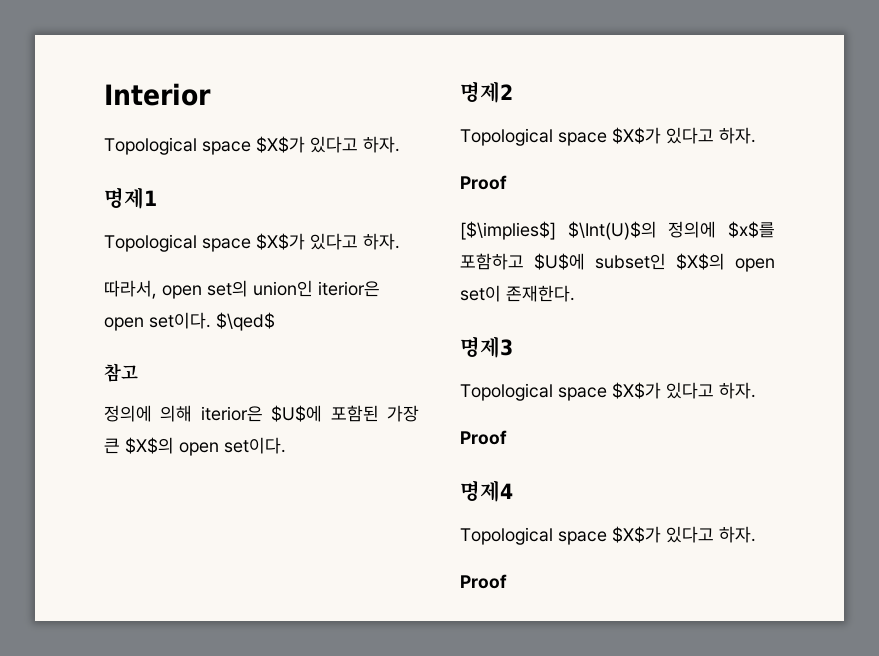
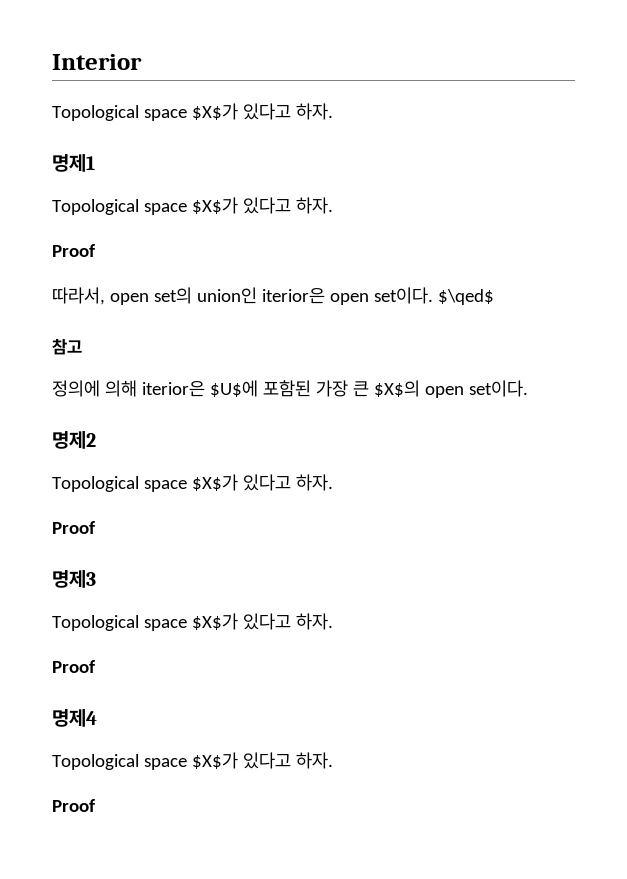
(400, 241) none -> [52,244,95,257] // Proof
[460,221,775,240] [460,253,775,272] [460,285,575,302] // [$\implies$] $\Int(U)$의 정의에 $x$를 포함하고 $U$에 subset인 $X$의 open set이 존재한다. -> (95, 527) none

